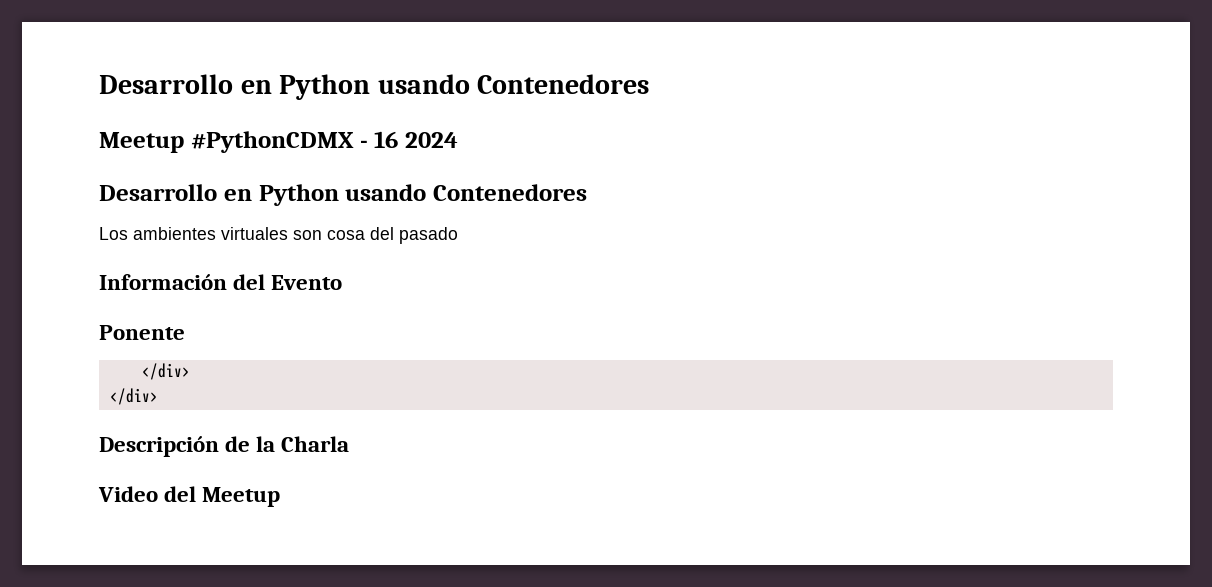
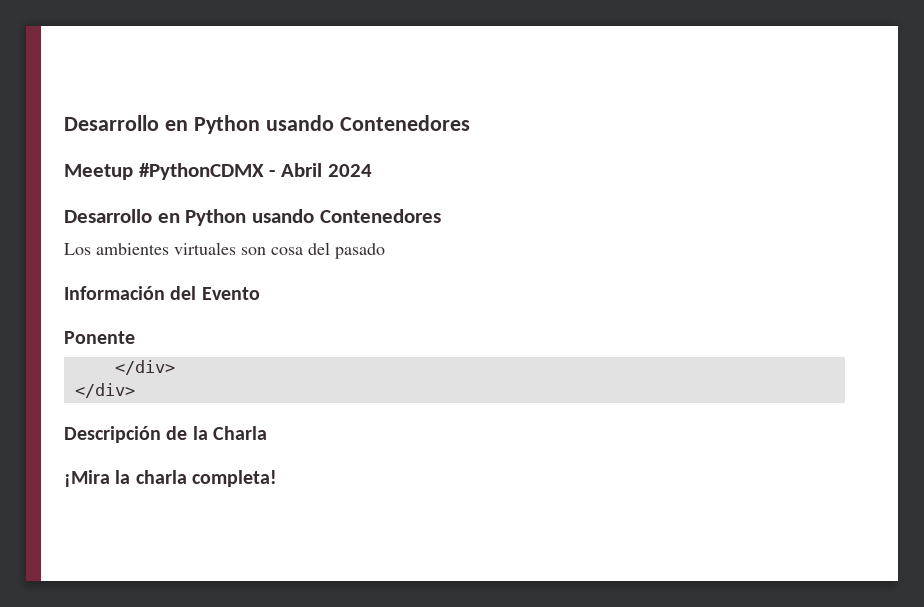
[374,131,399,148] 16 -> [281,163,323,177] Abril
[98,486,281,507] Video del Meetup -> [64,470,278,487] ¡Mira la charla completa!

